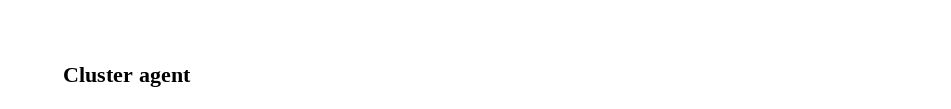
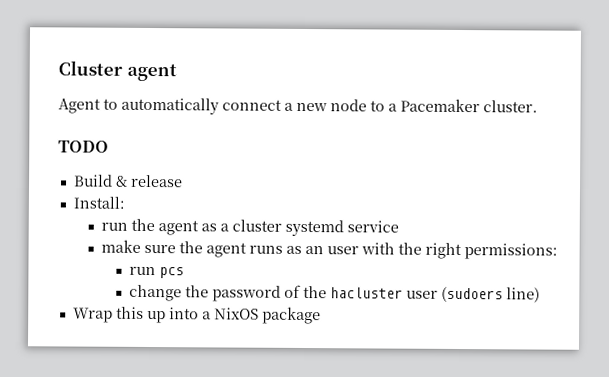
(191, 78) none -> [58,97,538,115] [58,140,109,153] [73,174,183,188] [72,196,125,209] [100,218,399,237] [100,239,558,260] [128,266,184,279] [128,284,540,303] [72,306,321,325] // Agent to automatically connect a new node to a Pacemaker cluster. // TODO // Build & release // Install: // run the agent as a cluster systemd service // make sure the agent runs as an user with the right permissions: // run pcs // change the password of the hacluster user (sudoers line) // Wrap this up into a NixOS package

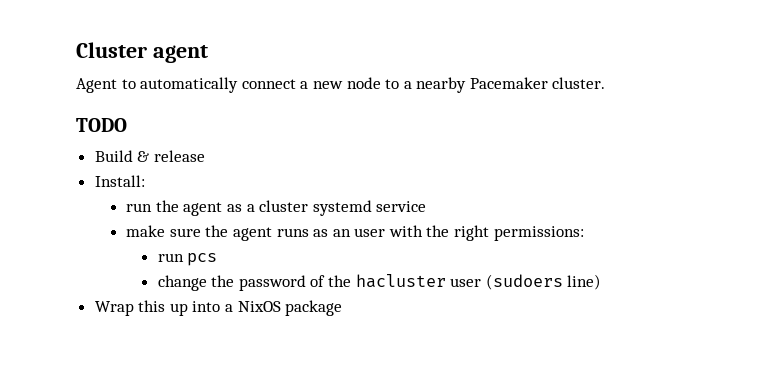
(397, 107) none -> [416,77,467,93] nearby

